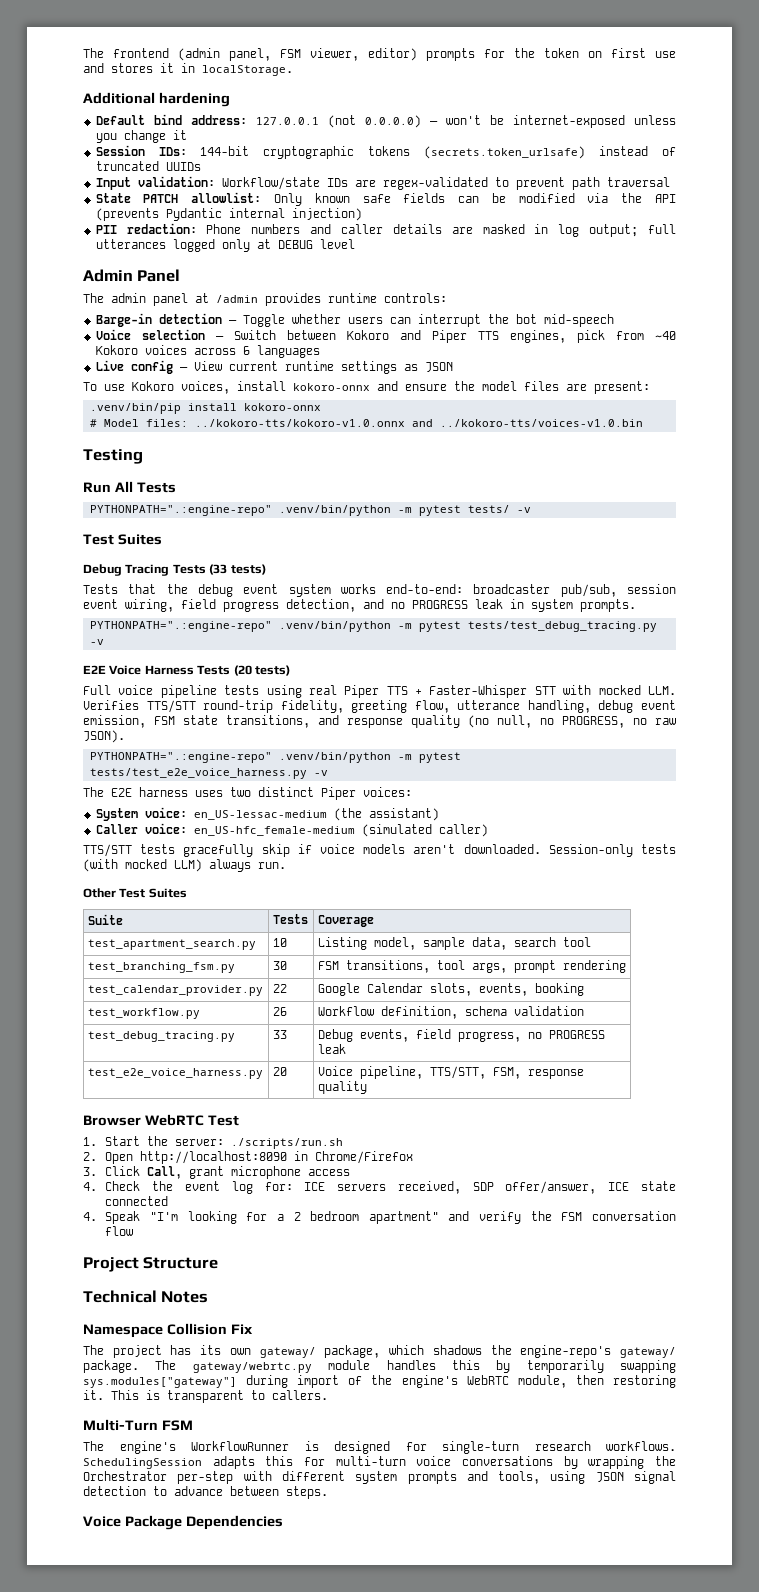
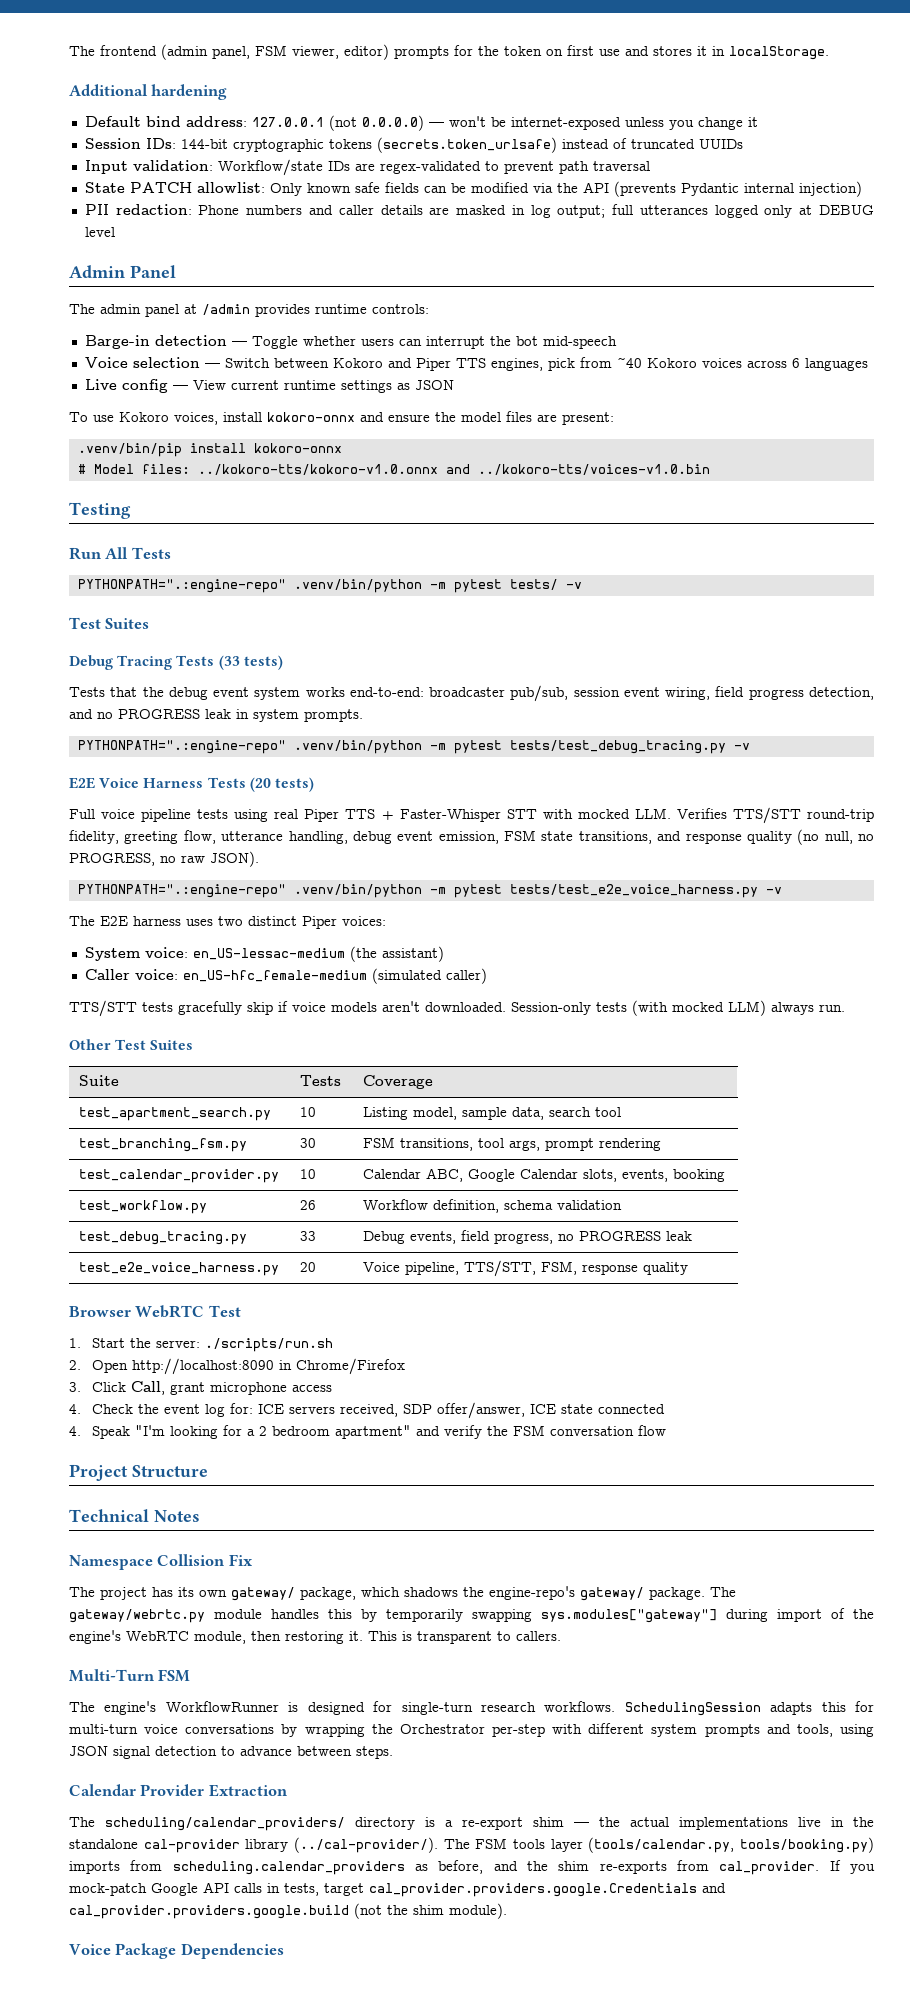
[272,984,287,993] 22 | -> [300,1169,317,1179] [363,1168,464,1182] 10 | Calendar ABC,
(328, 1492) none -> [69,1784,288,1797] [69,1817,874,1831] [69,1837,874,1853] [69,1860,876,1875] [69,1882,726,1897] [69,1903,507,1919] // Calendar Provider Extraction // The scheduling/calendar_providers/ directory is a re-export shim — the actual implementations live in the standalone cal-provider library (../cal-provider/). The FSM tools layer (tools/calendar.py, tools/booking.py) imports from scheduling.calendar_providers as before, and the shim re-exports from cal_provider. If you mock-patch Google API calls in tests, target cal_provider.providers.google.Credentials and cal_provider.providers.google.build (not the shim module).

